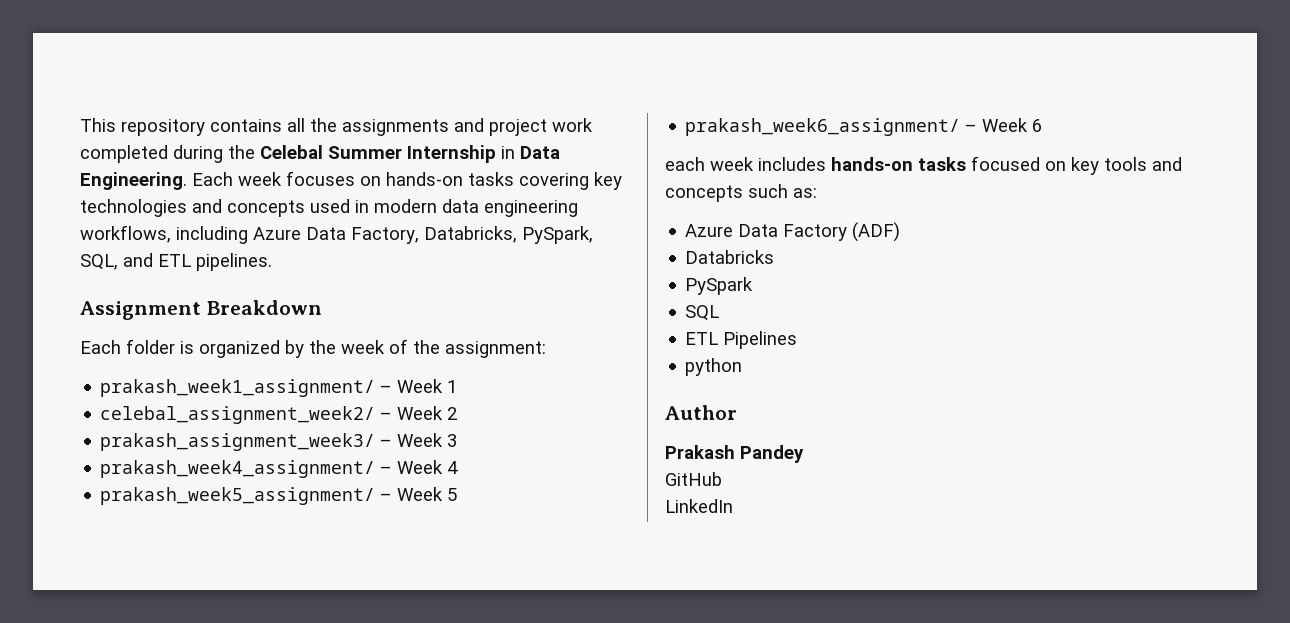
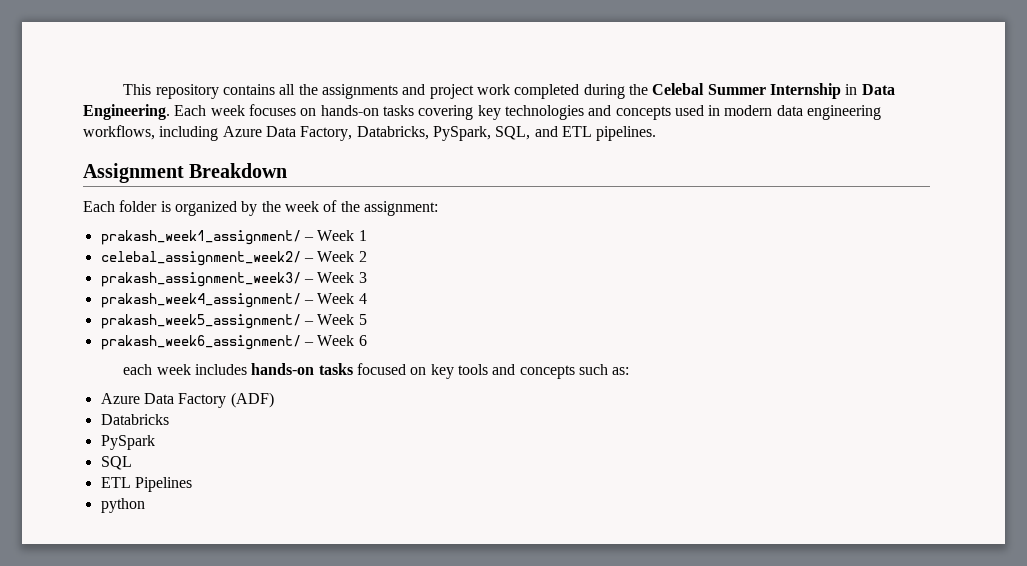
[665,405,737,420] [665,445,804,463] [665,472,722,486] [665,499,733,513] // Author // Prakash Pandey // GitHub // LinkedIn -> (145, 505) none

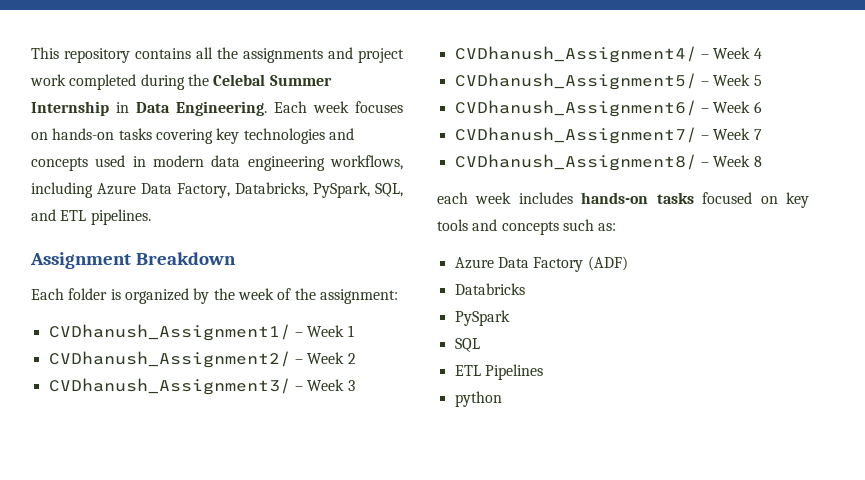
[100,230,301,245] prakash_week1_assignment/ -> [48,324,291,341] CVDhanush_Assignment1/
[100,251,301,266] celebal_assignment_week2/ -> [48,351,291,368] CVDhanush_Assignment2/
[100,272,301,287] prakash_assignment_week3/ -> [48,378,291,395] CVDhanush_Assignment3/
[100,293,301,308] prakash_week4_assignment/ -> [454,46,697,63] CVDhanush_Assignment4/
[100,314,301,329] prakash_week5_assignment/ -> [454,73,697,90] CVDhanush_Assignment5/
[100,335,301,350] prakash_week6_assignment/ -> [454,100,697,117] CVDhanush_Assignment6/
(367, 340) none -> [454,127,762,144] [454,154,762,171] // CVDhanush_Assignment7/ – Week 7 // CVDhanush_Assignment8/ – Week 8

